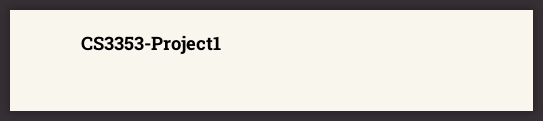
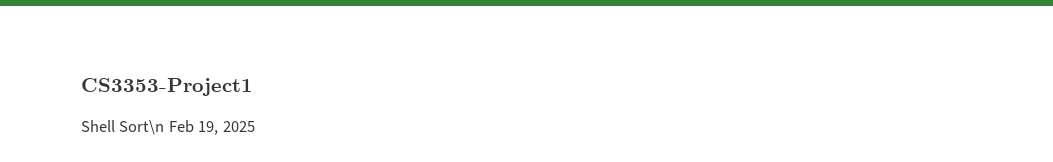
(221, 44) none -> [81,120,255,135] // Shell Sort\n Feb 19, 2025

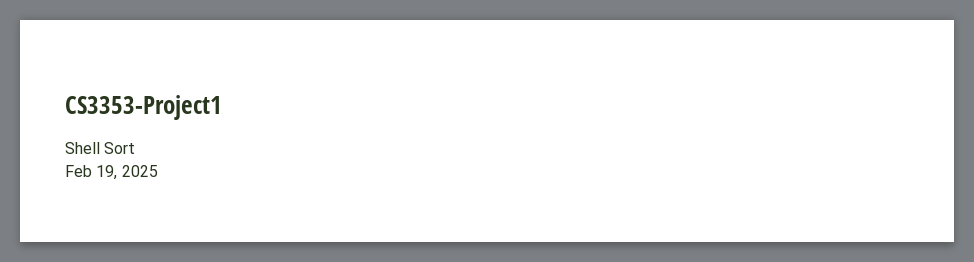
[119,120,165,135] Sort\n -> [104,142,136,154] Sort //

